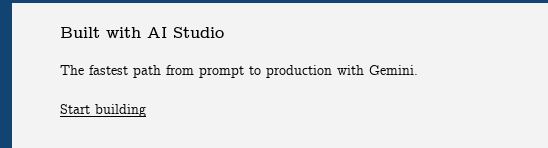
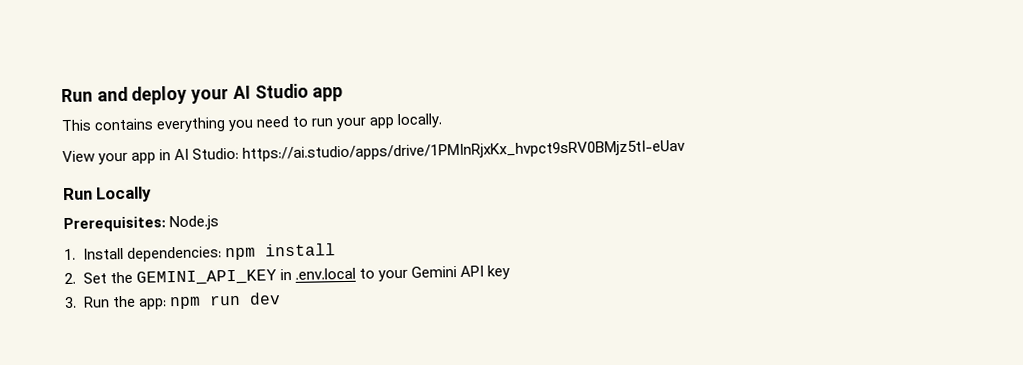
[60,27,224,38] [60,65,418,78] [60,104,146,117] Built with AI Studio // The fastest path from prompt to production with Gemini. // Start building -> [61,83,344,105] [61,113,443,133] [62,139,686,165] [63,186,153,203] [63,215,220,233] [64,243,336,262] [64,265,510,286] [64,292,281,310] Run and deploy your AI Studio app // This contains everything you need to run your app locally. // View your app in AI Studio: https://ai.studio/apps/drive/1PMInRjxKx_hvpct9sRV0BMjz5tI-eUav // Run Locally // Prerequisites: Node.js // 1. Install dependencies: npm install // 2. Set the GEMINI_API_KEY in .env.local to your Gemini API key // 3. Run the app: npm run dev

